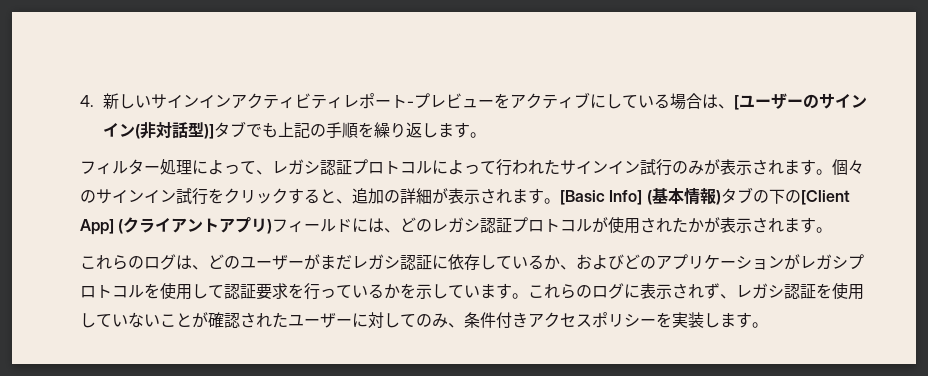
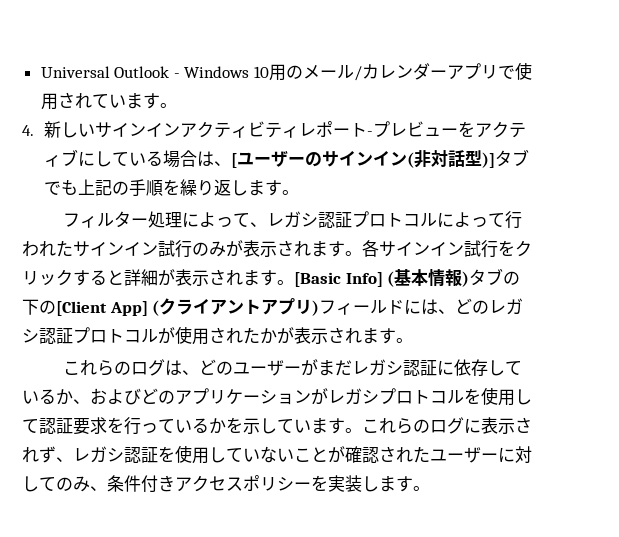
(80, 101) none -> [40,62,533,81] [40,92,177,110] Universal Outlook - Windows 10用のメール/カレンダーアプリで使用されています。 //
[832,159,864,175] [80,190,96,203] 個々の -> [362,240,379,257] 各
[336,188,400,204] 、追加の -> (124, 277) none

